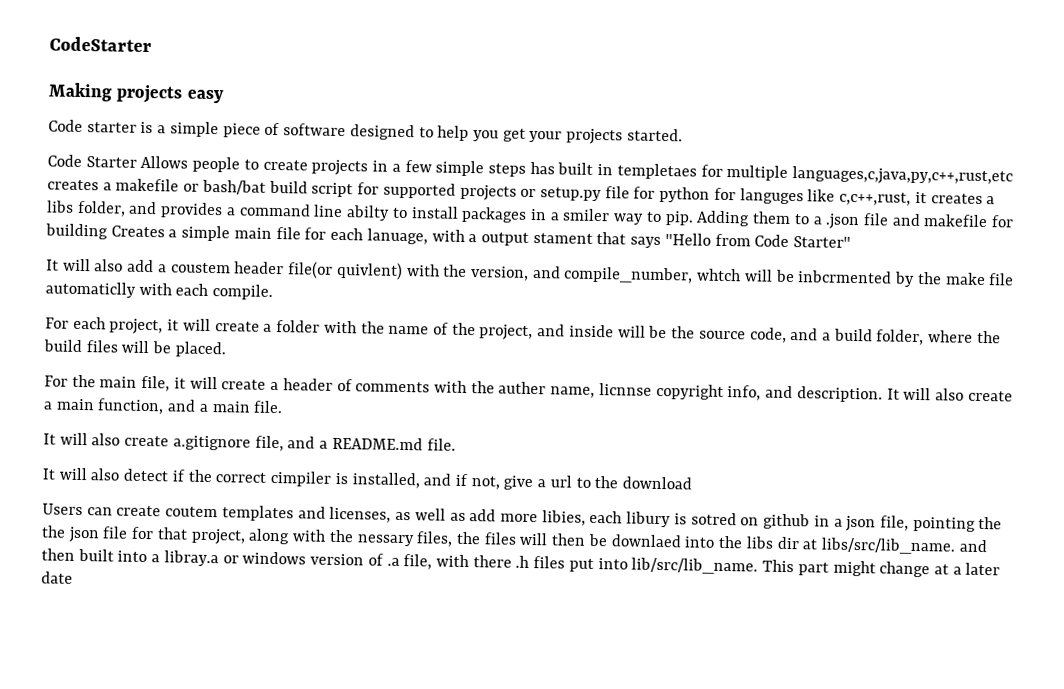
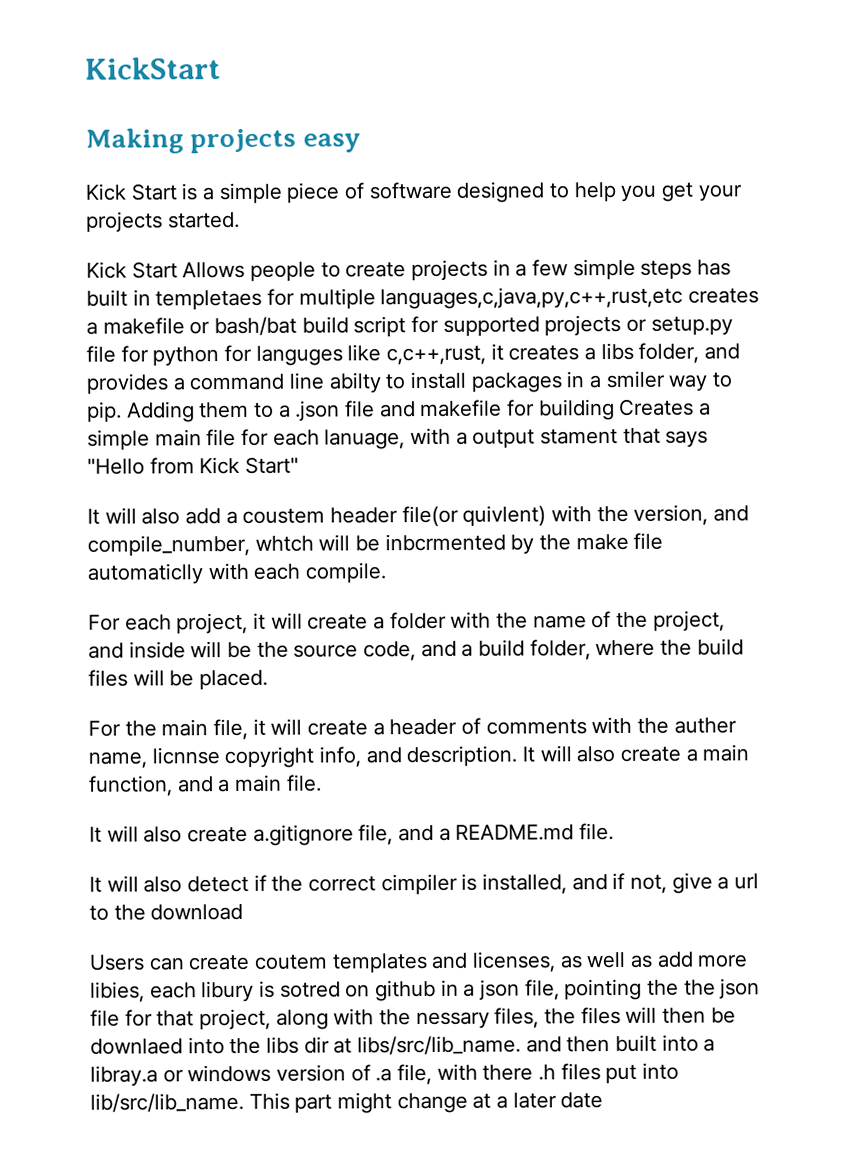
[49,36,152,53] CodeStarter -> [85,57,221,80] KickStart
[48,119,137,133] Code starter -> [85,183,177,201] Kick Start
[47,154,137,168] Code Starter -> [86,261,178,279] Kick Start
[754,234,852,248] Code Starter" -> [199,456,300,475] Kick Start"

